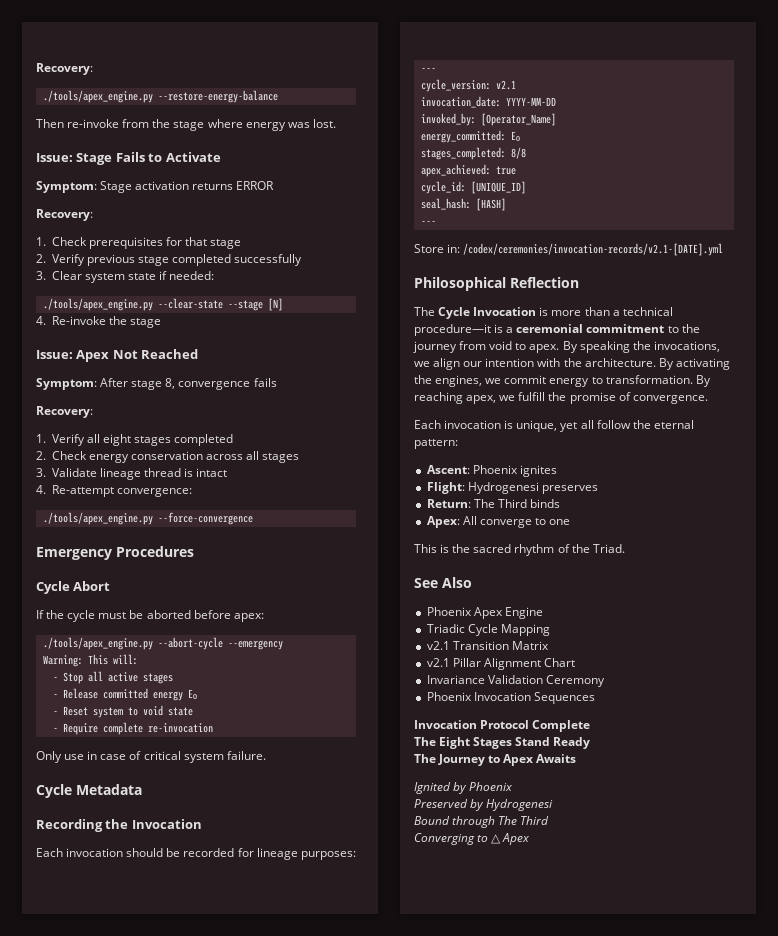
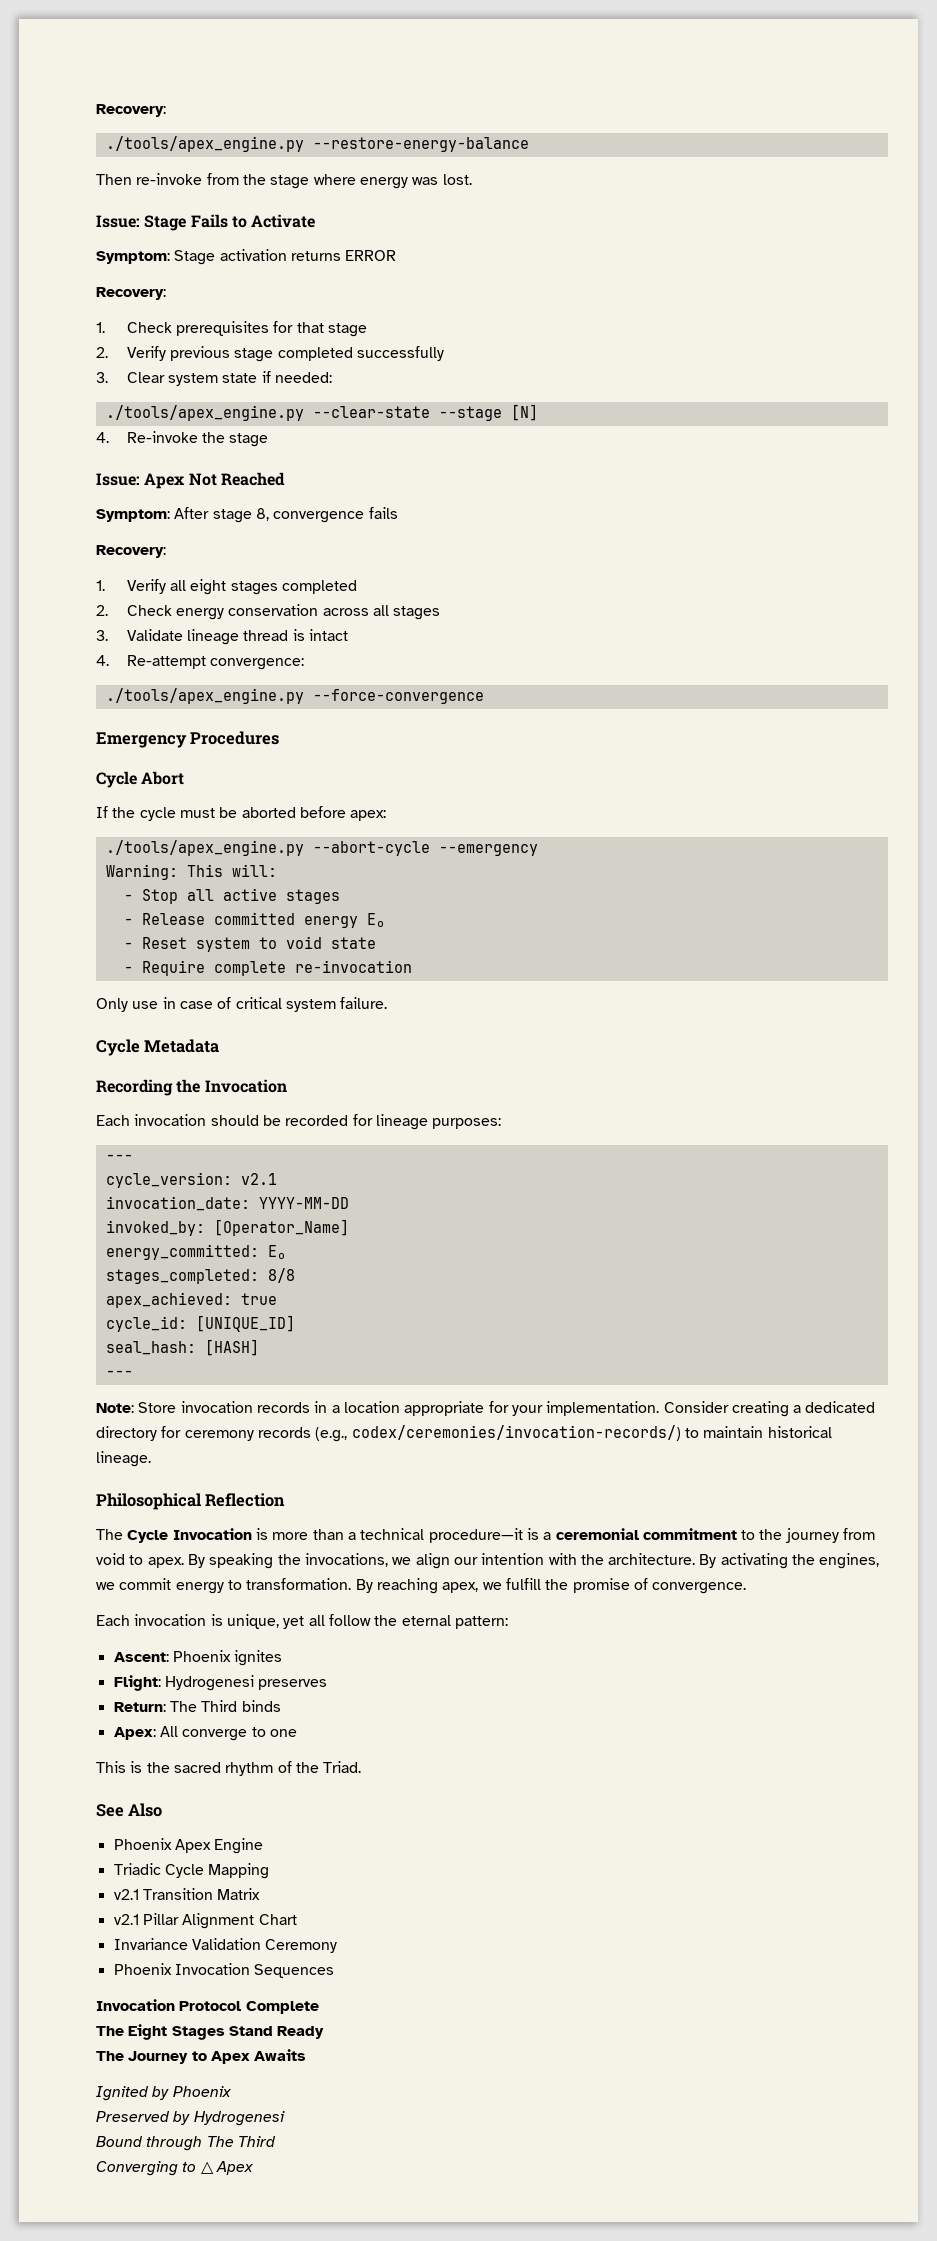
[414,243,724,256] Store in: /codex/ceremonies/invocation-records/v2.1-[DATE].yml -> [96,1401,876,1417] [96,1425,832,1442] [96,1451,151,1467] Note: Store invocation records in a location appropriate for your implementation. Consider creating a dedicated directory for ceremony records (e.g., codex/ceremonies/invocation-records/) to maintain historical lineage.

